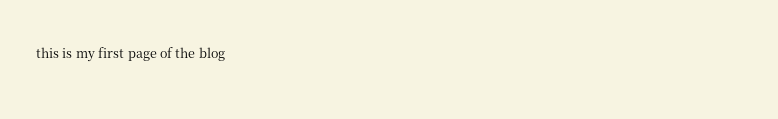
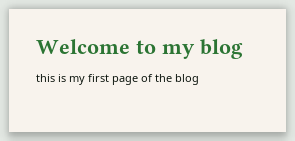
(36, 52) none -> [36,39,243,59] Welcome to my blog //

